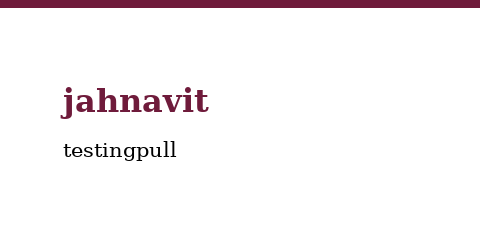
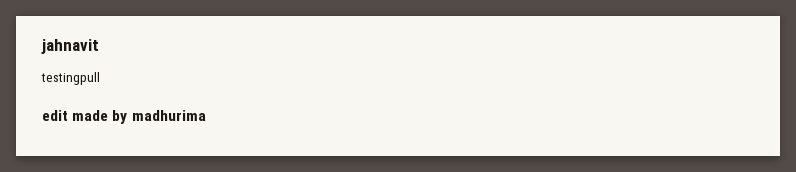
(177, 151) none -> [42,110,206,124] // edit made by madhurima

